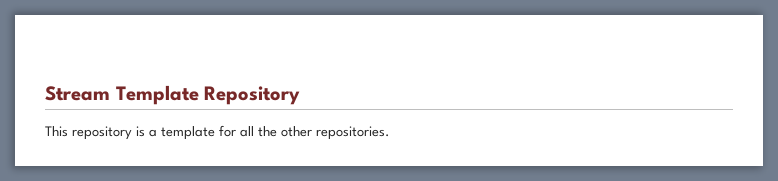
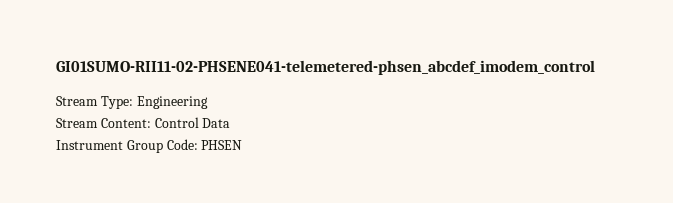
[45,85,301,105] [45,125,390,140] Stream Template Repository // This repository is a template for all the other repositories. -> [56,60,595,75] [56,96,208,109] [56,117,231,128] [56,139,243,153] GI01SUMO-RII11-02-PHSENE041-telemetered-phsen_abcdef_imodem_control // Stream Type: Engineering // Stream Content: Control Data // Instrument Group Code: PHSEN

